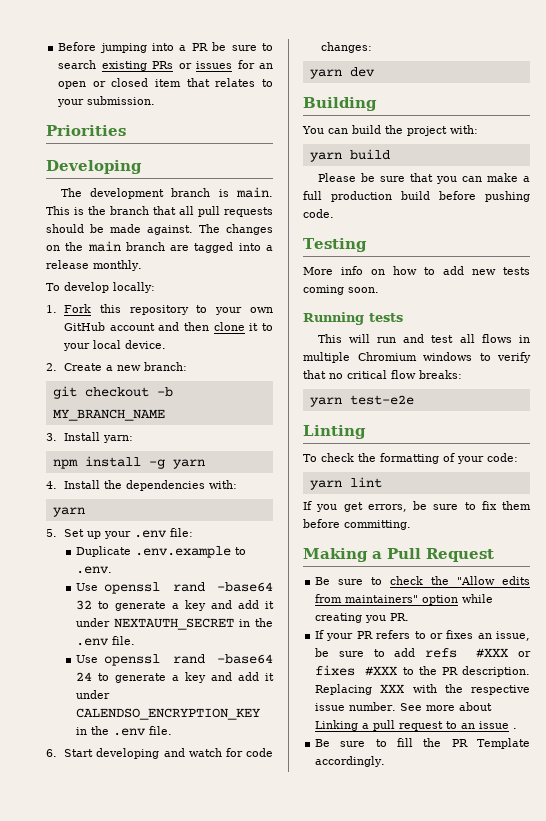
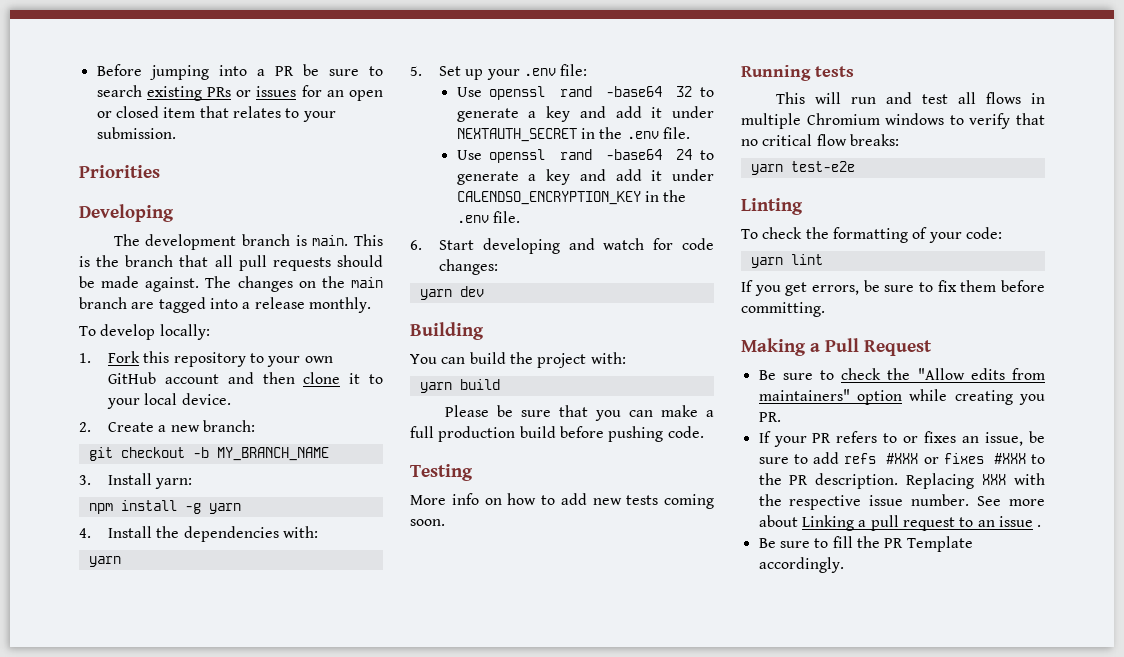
[76,546,247,558] [76,566,113,574] // Duplicate .env.example to .env. -> (588, 70) none

